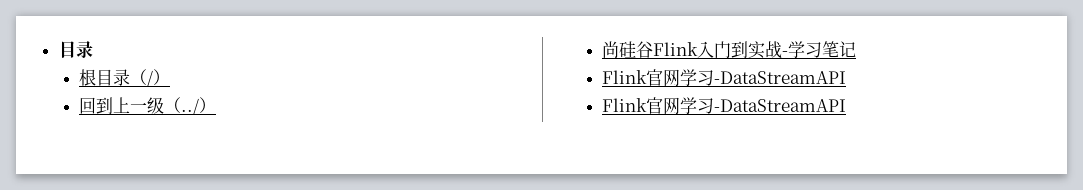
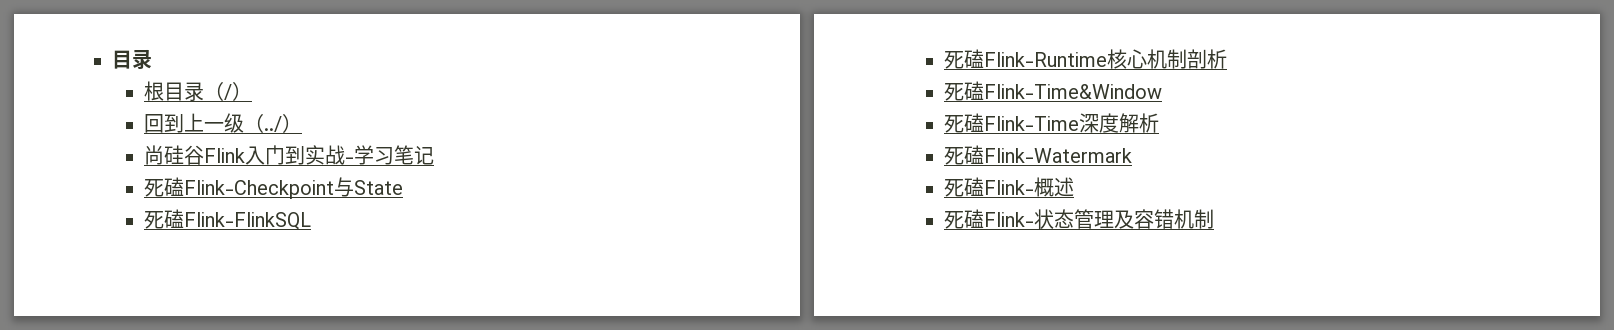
[601,69,846,87] [601,97,846,115] Flink官网学习-DataStreamAPI // Flink官网学习-DataStreamAPI -> [144,177,404,199] [144,209,312,230] [944,49,1228,69] [944,81,1163,101] [944,113,1160,133] [944,145,1133,165] [944,177,1075,197] [944,209,1215,229] 死磕Flink-Checkpoint与State // 死磕Flink-FlinkSQL // 死磕Flink-Runtime核心机制剖析 // 死磕Flink-Time&Window // 死磕Flink-Time深度解析 // 死磕Flink-Watermark // 死磕Flink-概述 // 死磕Flink-状态管理及容错机制

